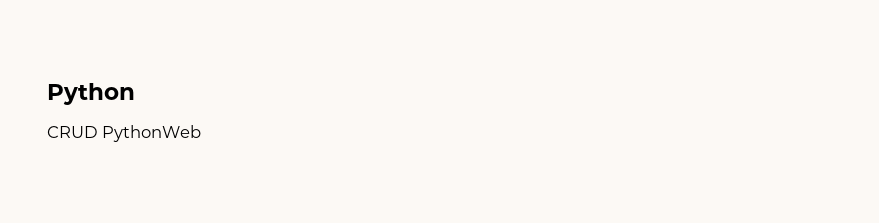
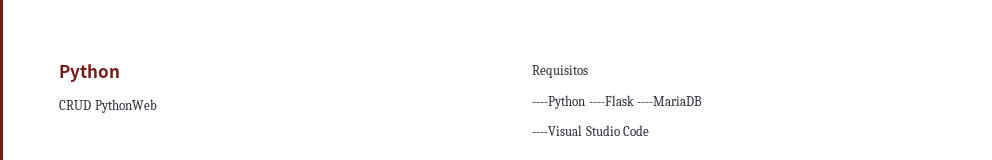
(202, 133) none -> [532,65,588,78] [532,95,703,109] [532,125,650,136] // Requisitos // ----Python ----Flask ----MariaDB // ----Visual Studio Code

